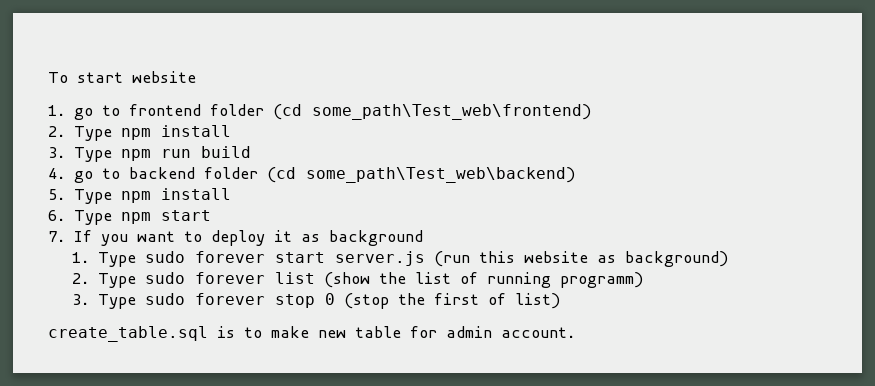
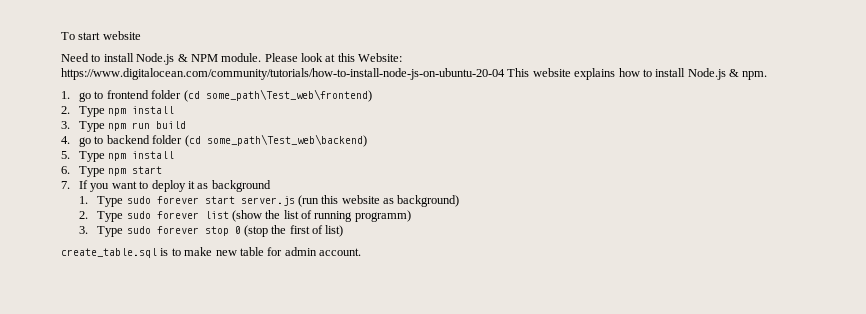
(196, 77) none -> [61,53,403,65] [61,68,768,80] // Need to install Node.js & NPM module. Please look at this Website: https://www.digitalocean.com/community/tutorials/how-to-install-node-js-on-ubuntu-20-04 This website explains how to install Node.js & npm.

